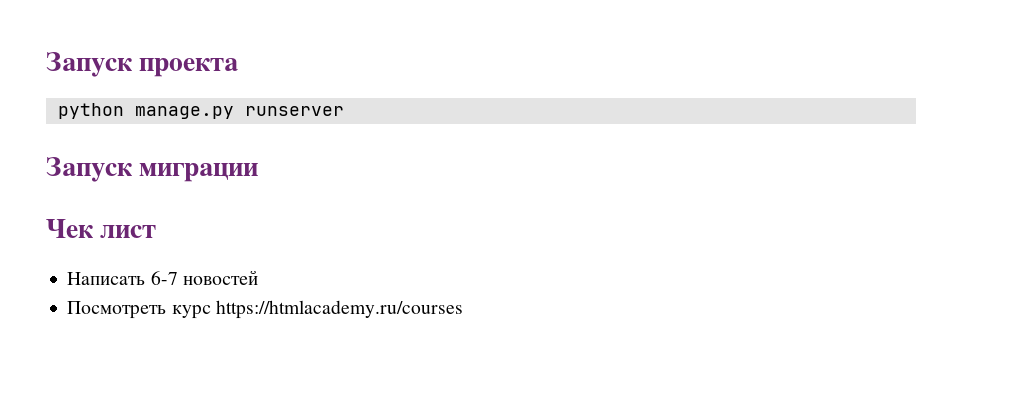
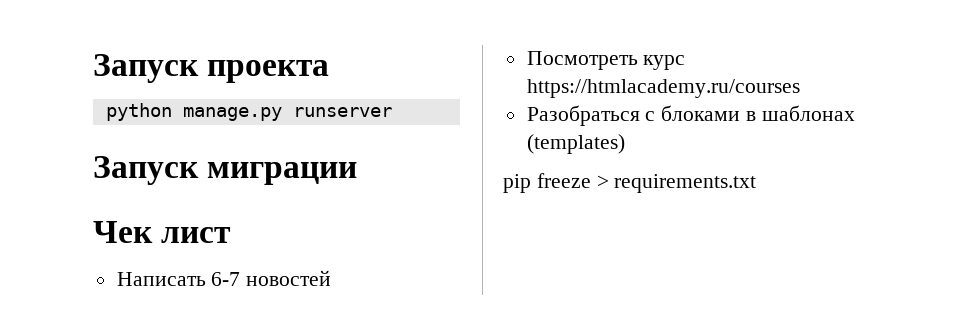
(463, 309) none -> [526,105,855,126] [526,134,625,154] [503,173,757,193] // Разобраться с блоками в шаблонах (templates) // pip freeze > requirements.txt

